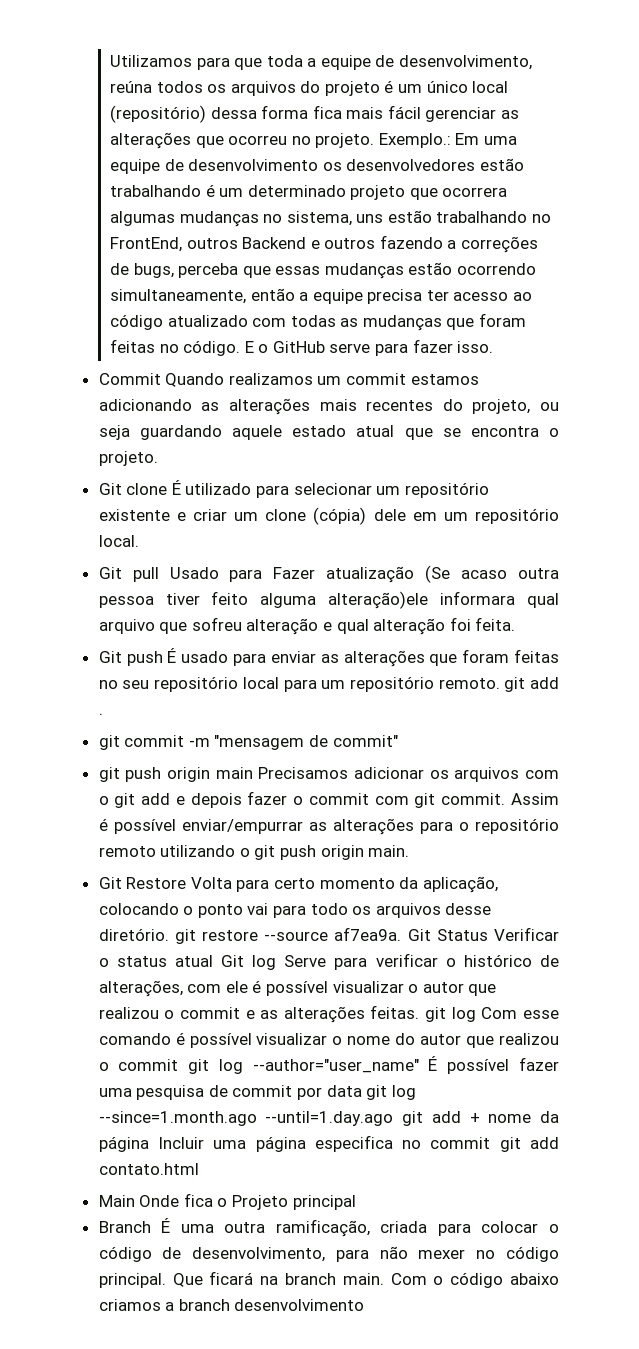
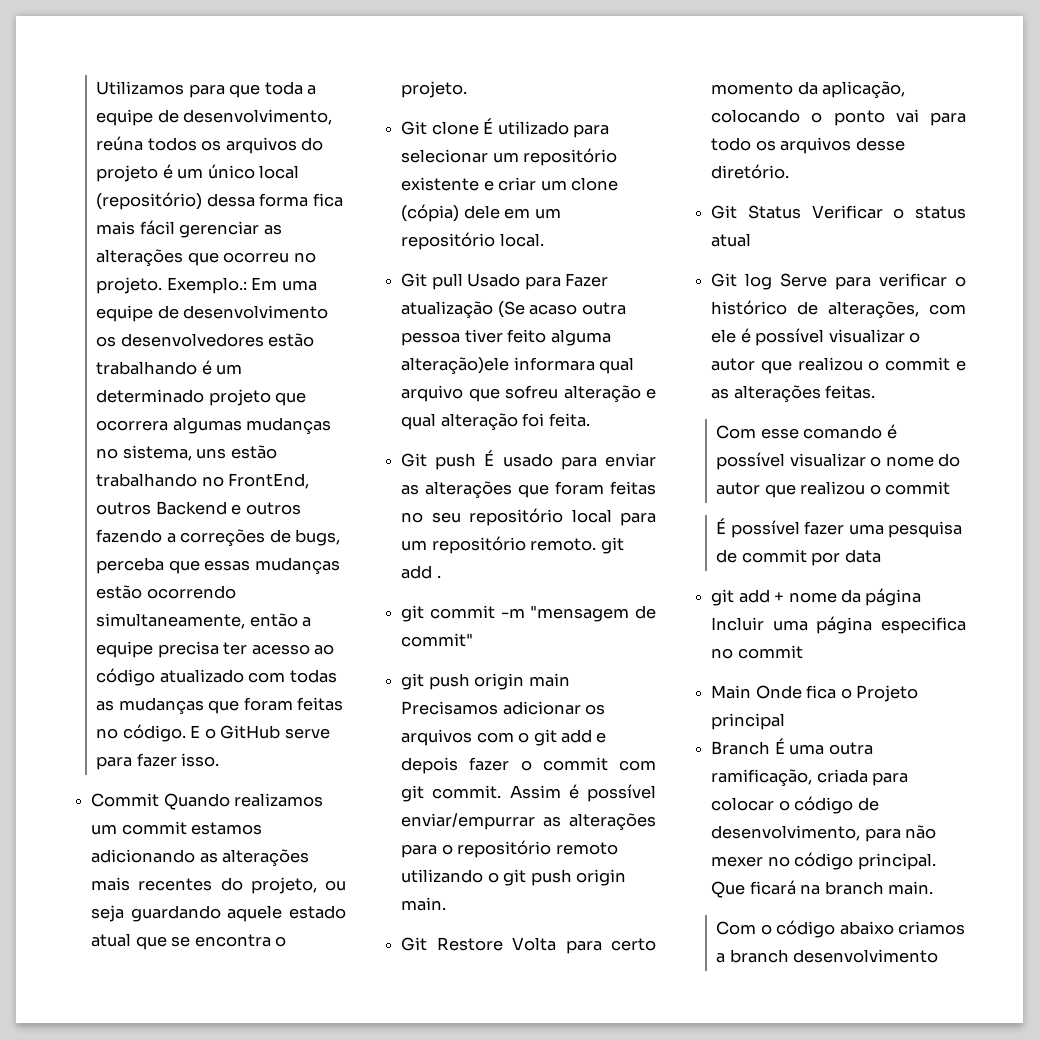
[174,927,402,944] git restore --source af7ea9a. -> (790, 171) //
(213, 961) none -> (752, 240) //
[425,1007,476,1022] git log -> (876, 392) //
[188,1059,419,1074] git log --author="user_name" -> (951, 488) //
[366,1085,416,1100] [98,1111,394,1126] git log --since=1.month.ago --until=1.day.ago -> (881, 556) //
[499,1137,560,1152] [98,1163,199,1175] git add contato.html -> (803, 652) none
(384, 1279) none -> (933, 888) //

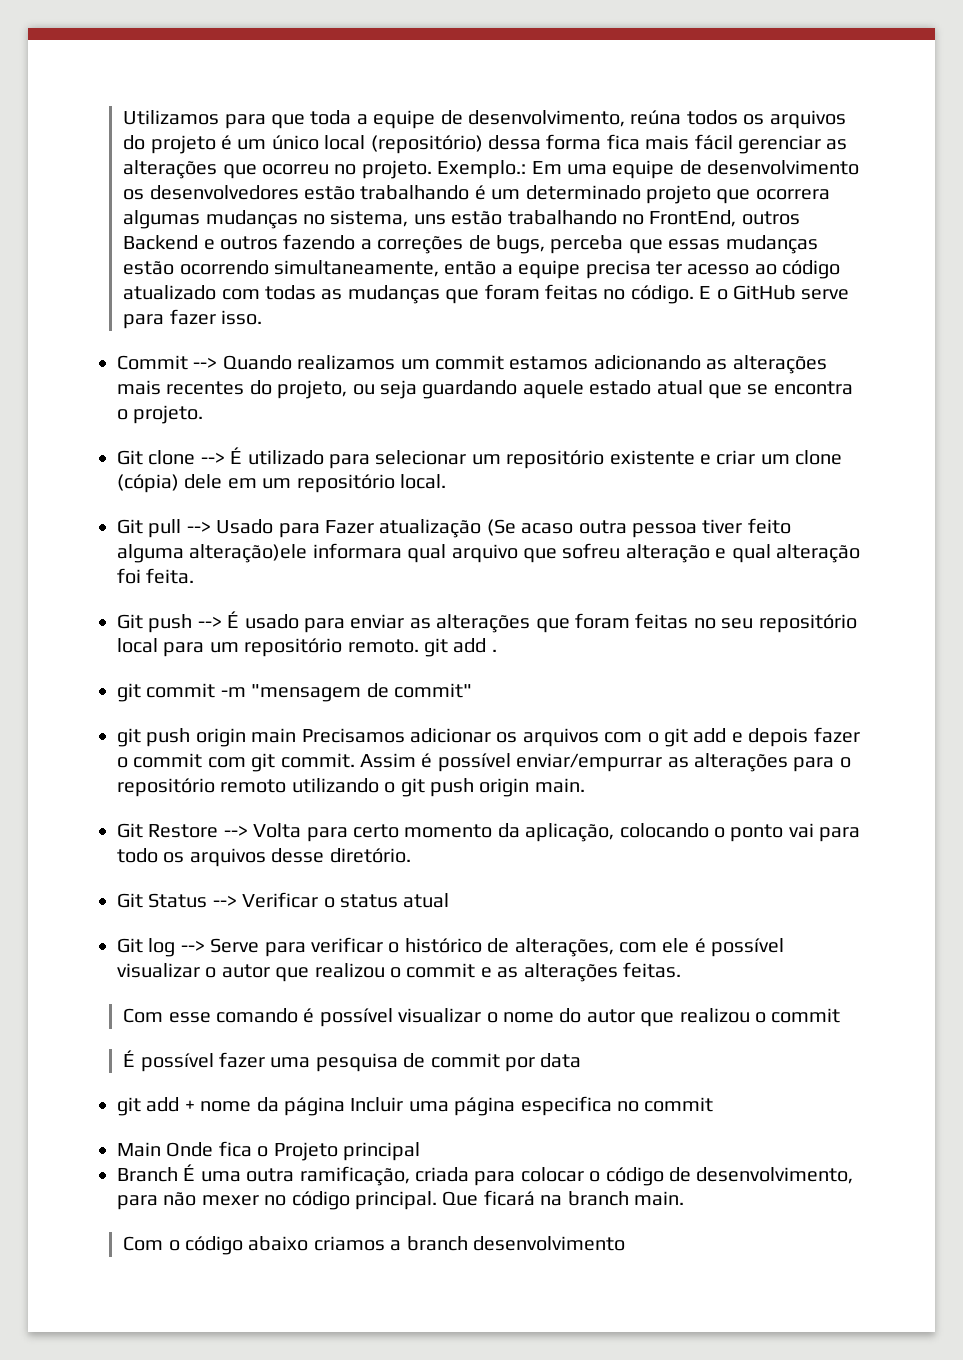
(160, 800) none -> [193,357,218,369] -->
(479, 128) none -> [200,452,225,464] -->
(463, 281) none -> [186,521,211,533] -->
(477, 461) none -> [197,616,222,628] -->
(503, 944) none -> [223,825,248,837] -->
(801, 212) none -> [212,895,237,907] -->
(773, 281) none -> [180,940,205,952] -->

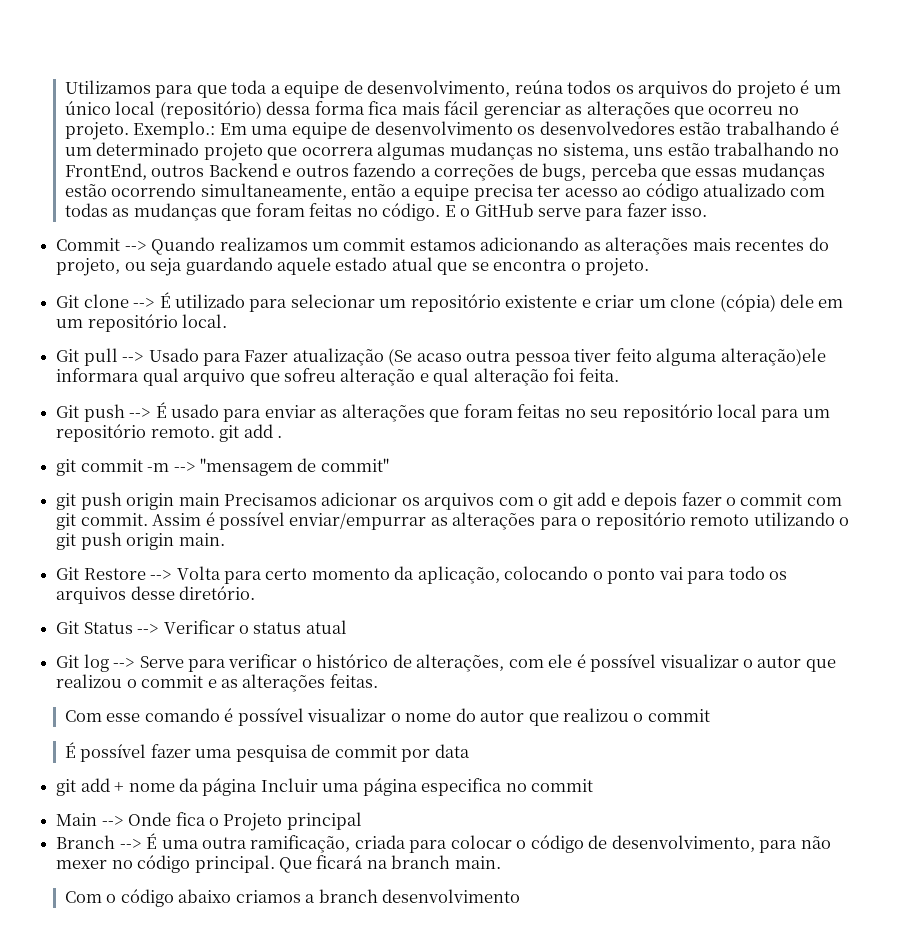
(246, 692) none -> [173,462,196,472] -->
(161, 1149) none -> [101,816,124,826] -->
(178, 1174) none -> [119,839,142,849] -->

